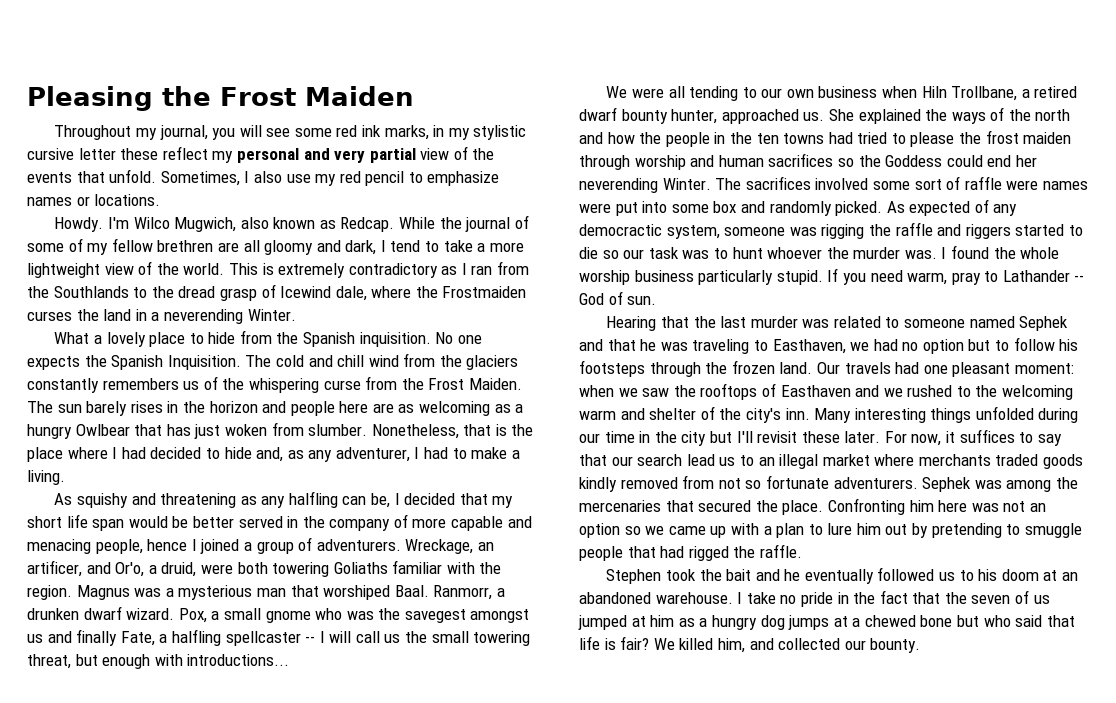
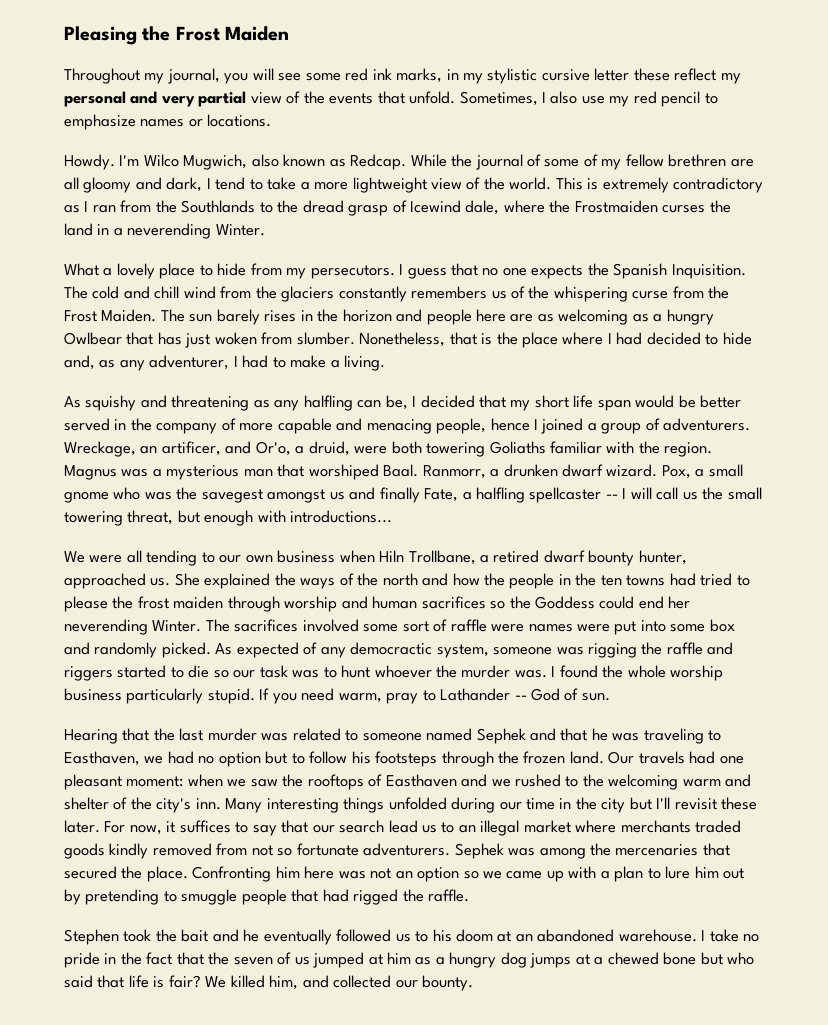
[276,332,454,347] the Spanish inquisition. No -> [286,263,499,279] my persecutors. I guess that no

